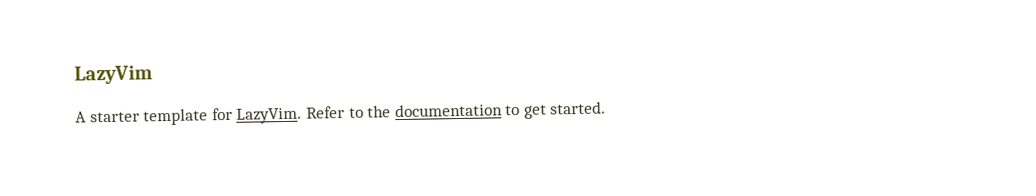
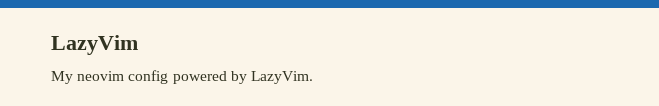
[75,101,607,126] A starter template for LazyVim. Refer to the documentation to get started. -> [51,70,313,84] My neovim config powered by LazyVim.

